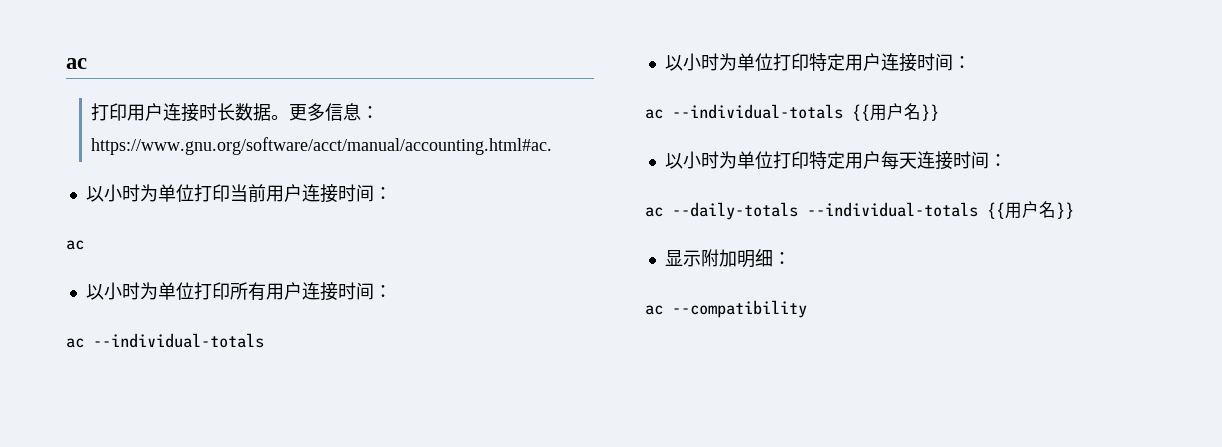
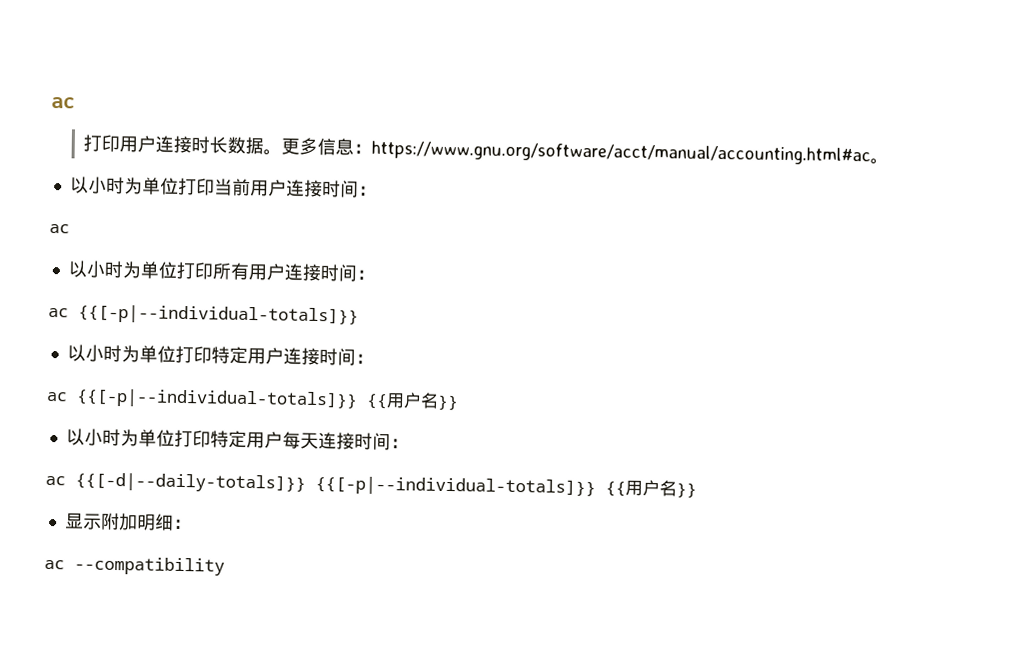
[91,137,553,155] https://www.gnu.org/software/acct/manual/accounting.html#ac. -> [371,140,890,166] https://www.gnu.org/software/acct/manual/accounting.html#ac。
[93,333,264,348] --individual-totals -> [78,304,359,326] {{[-p|--individual-totals]}}
[672,104,843,119] --individual-totals -> [76,388,358,410] {{[-p|--individual-totals]}}
[672,202,978,220] --daily-totals --individual-totals -> [75,472,596,498] {{[-d|--daily-totals]}} {{[-p|--individual-totals]}}

